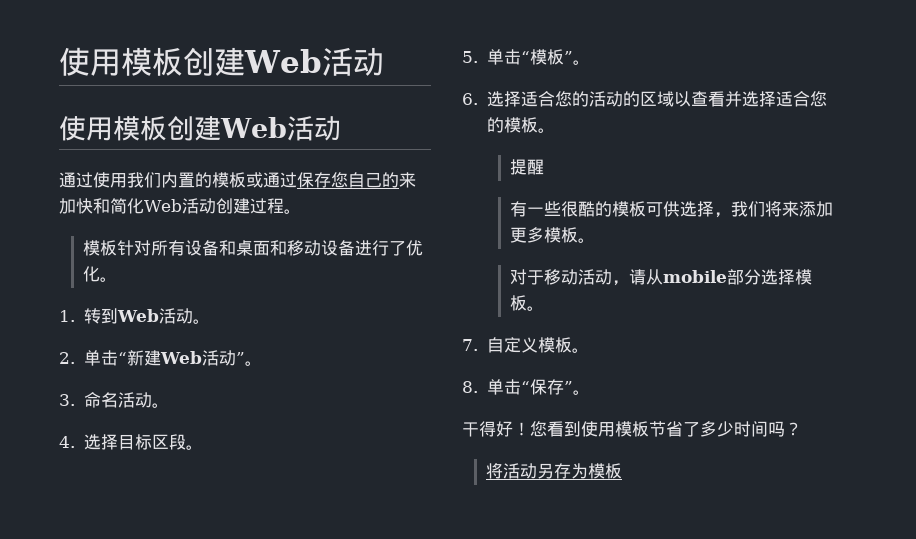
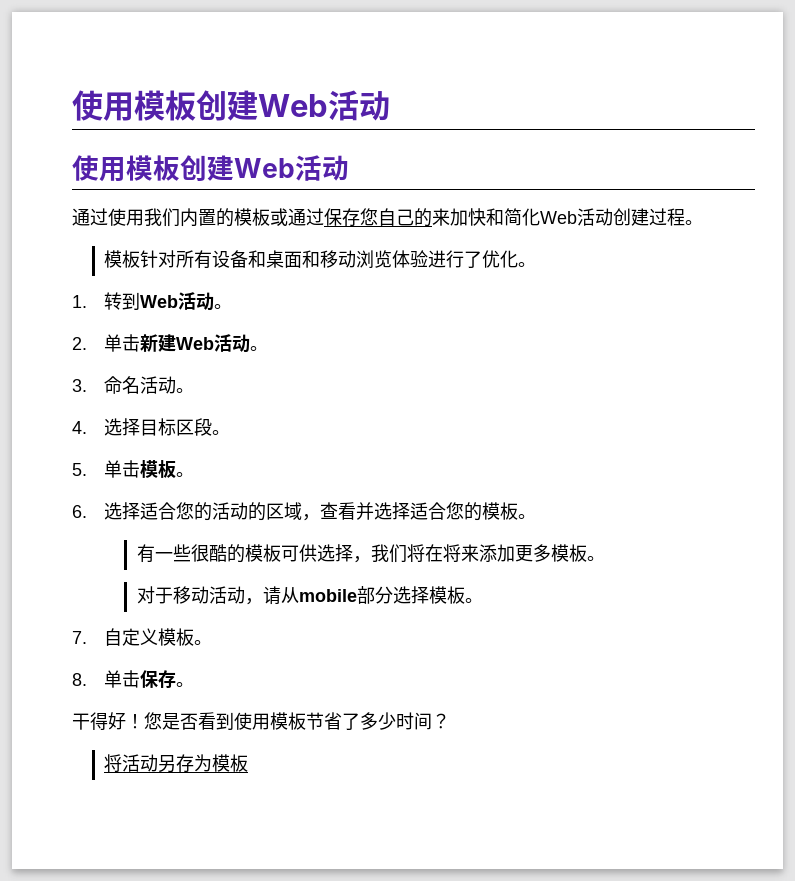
[320,240,355,256] 设备 -> [356,250,429,268] 浏览体验
[117,352,127,364] “ -> (141, 343) none
[236,352,246,364] ” -> (251, 343) none
[520,49,573,65] “模板” -> [140,460,177,479] 模板
[673,91,691,107] 以 -> [302,514,321,521] ，
[509,159,544,175] // 提醒 -> (537, 516) none
(782, 209) none -> [424,544,461,562] 在将
[520,379,573,395] “保存” -> [140,670,177,688] 保存
(547, 429) none -> [162,713,198,730] 是否
[768,421,785,437] 吗 -> (432, 721) none

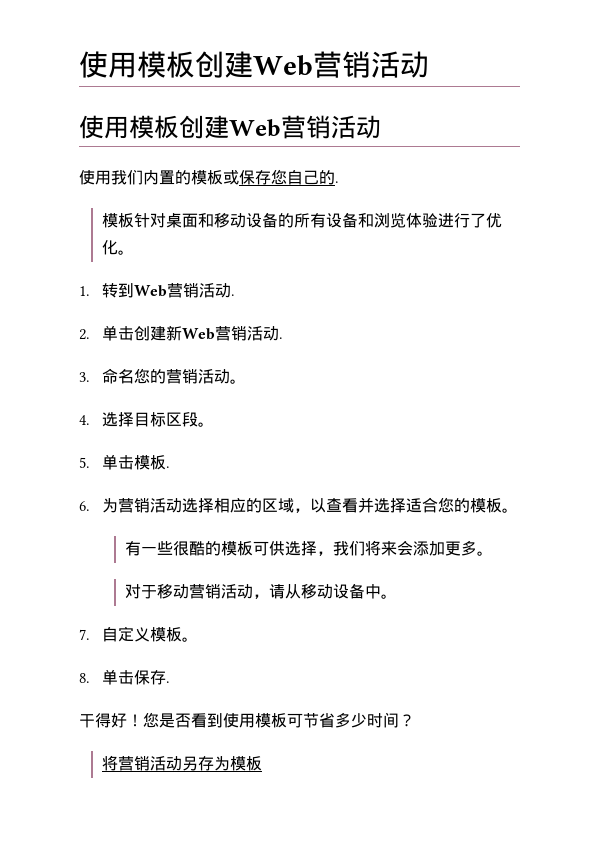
[72,90,328,121] 使用模板创建Web -> [79,51,371,78] 使用模板创建Web营销
[295,155,349,181] [72,208,108,226] 活动 // 通过 -> [281,115,381,139] 营销活动 //
[288,208,324,226] 通过 -> (239, 177) none
[432,208,703,226] [104,250,357,269] 来加快和简化Web活动创建过程。 // 模板针对所有设备和桌面和移动 -> [335,181,339,183] [102,212,375,228] . // 模板针对桌面和移动设备的所有设备和
[178,292,233,311] 活动。 -> [167,283,236,298] 营销活动.
[140,334,269,353] 新建Web活动。 -> [134,325,284,341] 创建新Web营销活动.
(141, 385) none -> [134,368,199,384] 您的营销
[176,472,195,477] 。 -> [166,466,171,468] .
[104,502,249,521] 选择适合您的活动 -> [102,498,247,513] 为营销活动选择相应
(321, 517) none -> [310,498,327,513] 以
[424,544,479,562] 在将来 -> [381,540,414,556] 来会
[550,544,587,562] 模板 -> (478, 548) none
(209, 595) none -> [189,584,222,599] 营销
[298,586,465,604] mobile部分选择模板 -> [301,583,382,599] 移动设备中
[176,682,195,687] 。 -> [166,681,171,683] .
[306,712,360,730] 节省了 -> [287,713,335,728] 可节省
(123, 763) none -> [118,756,151,771] 营销

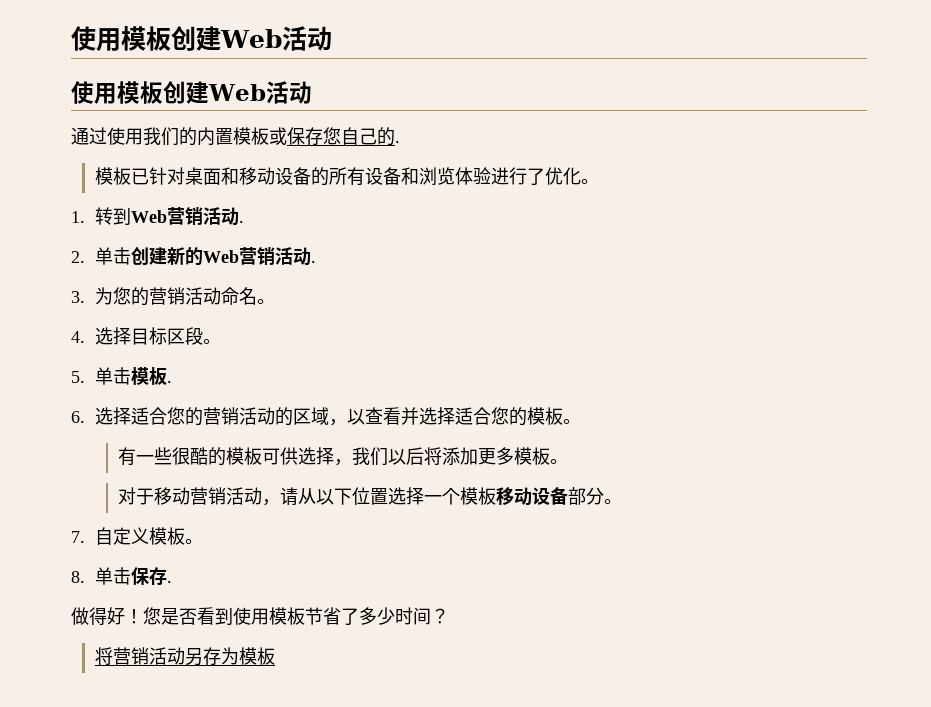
[79,51,371,78] 使用模板创建Web营销 -> [71,26,282,52] 使用模板创建Web
[281,115,381,139] 营销活动 // -> [265,81,312,104] [71,127,107,145] 活动 // 通过
[143,170,191,185] 内置的 -> [179,127,233,146] 的内置
(135, 220) none -> [130,168,149,185] 已
(183, 333) none -> [184,247,203,266] 的
[102,368,231,384] 命名您的营销活动 -> [94,287,257,306] 为您的营销活动命名
[102,498,247,513] 为营销活动选择相应 -> [94,407,275,426] 选择适合您的营销活动
[365,540,414,556] 将来会 -> [388,447,443,465] 以后将
(478, 548) none -> [514,447,551,465] 模板
[301,583,382,599] 移动设备中 -> [316,487,605,506] 以下位置选择一个模板移动设备部分
[79,714,95,728] 干 -> [71,607,89,625] 做
[287,713,335,728] 可节省 -> [305,607,359,625] 节省了

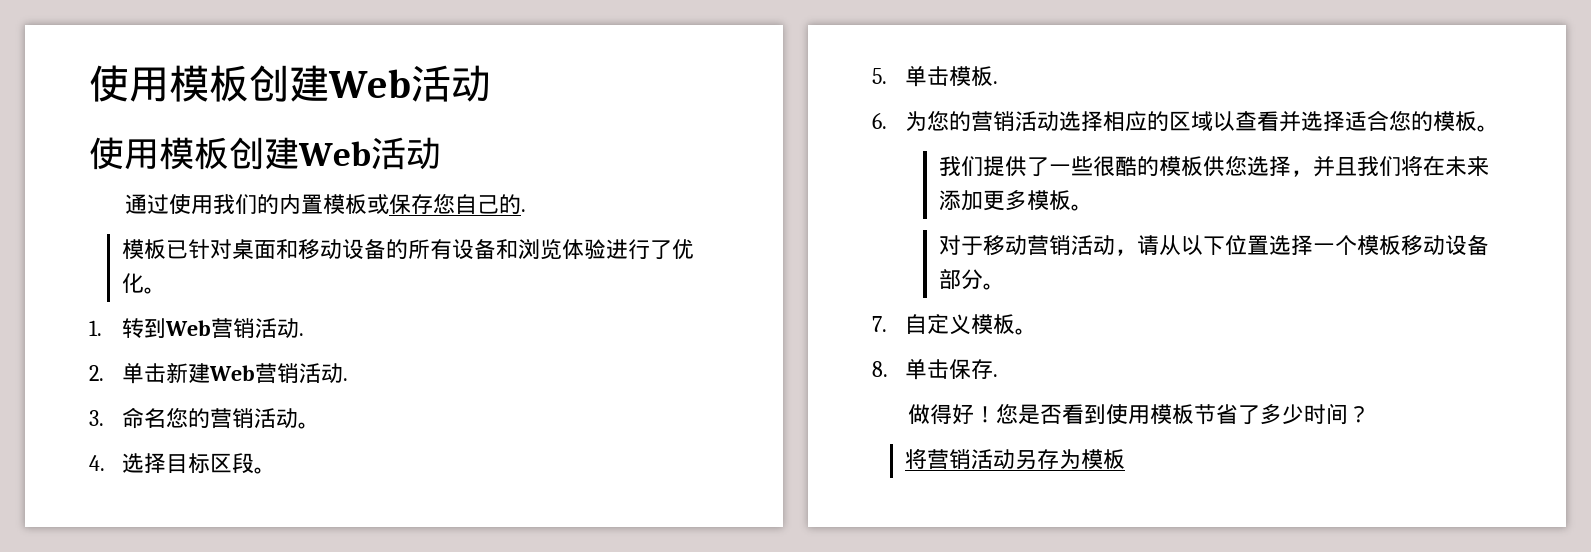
[130,247,203,266] 创建新的 -> [166,363,211,383] 新建
[94,287,257,306] 为您的营销活动命名 -> [122,407,299,429] 命名您的营销活动
[94,407,347,426] 选择适合您的营销活动的区域， -> [905,110,1214,132] 为您的营销活动选择相应的区域
[118,447,137,466] 有 -> [938,156,1049,177] 我们提供了
[262,447,443,466] 可供选择，我们以后将 -> [1202,155,1489,177] 供您选择，并且我们将在未来

